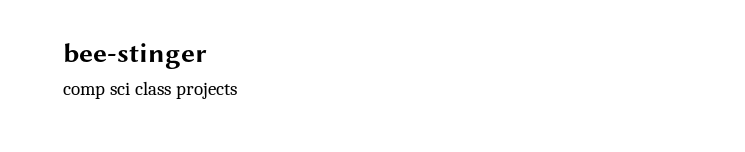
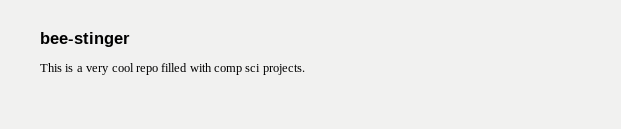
[63,81,238,99] comp sci class projects -> [40,63,305,75] This is a very cool repo filled with comp sci projects.

